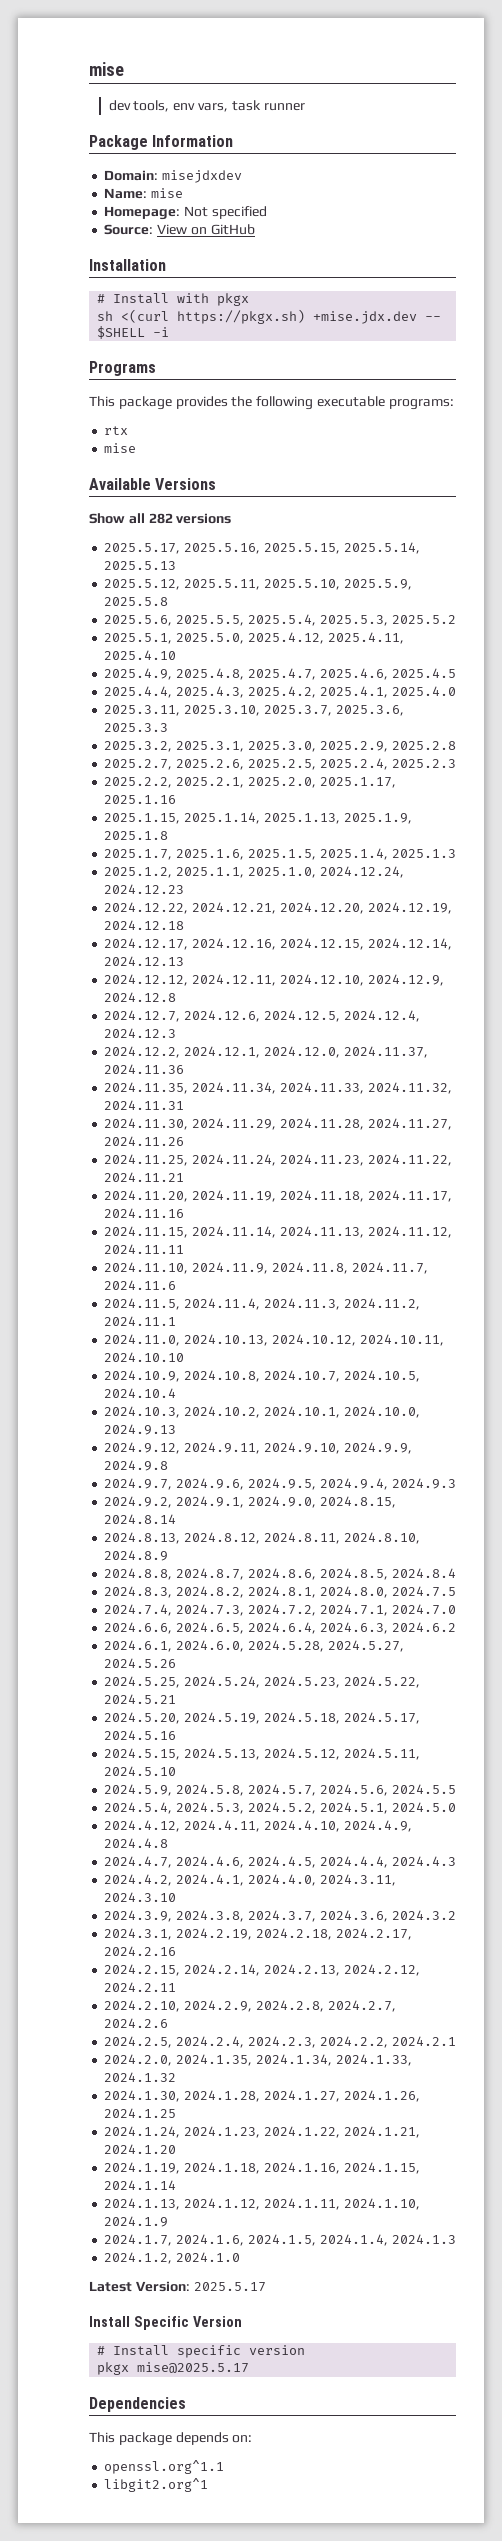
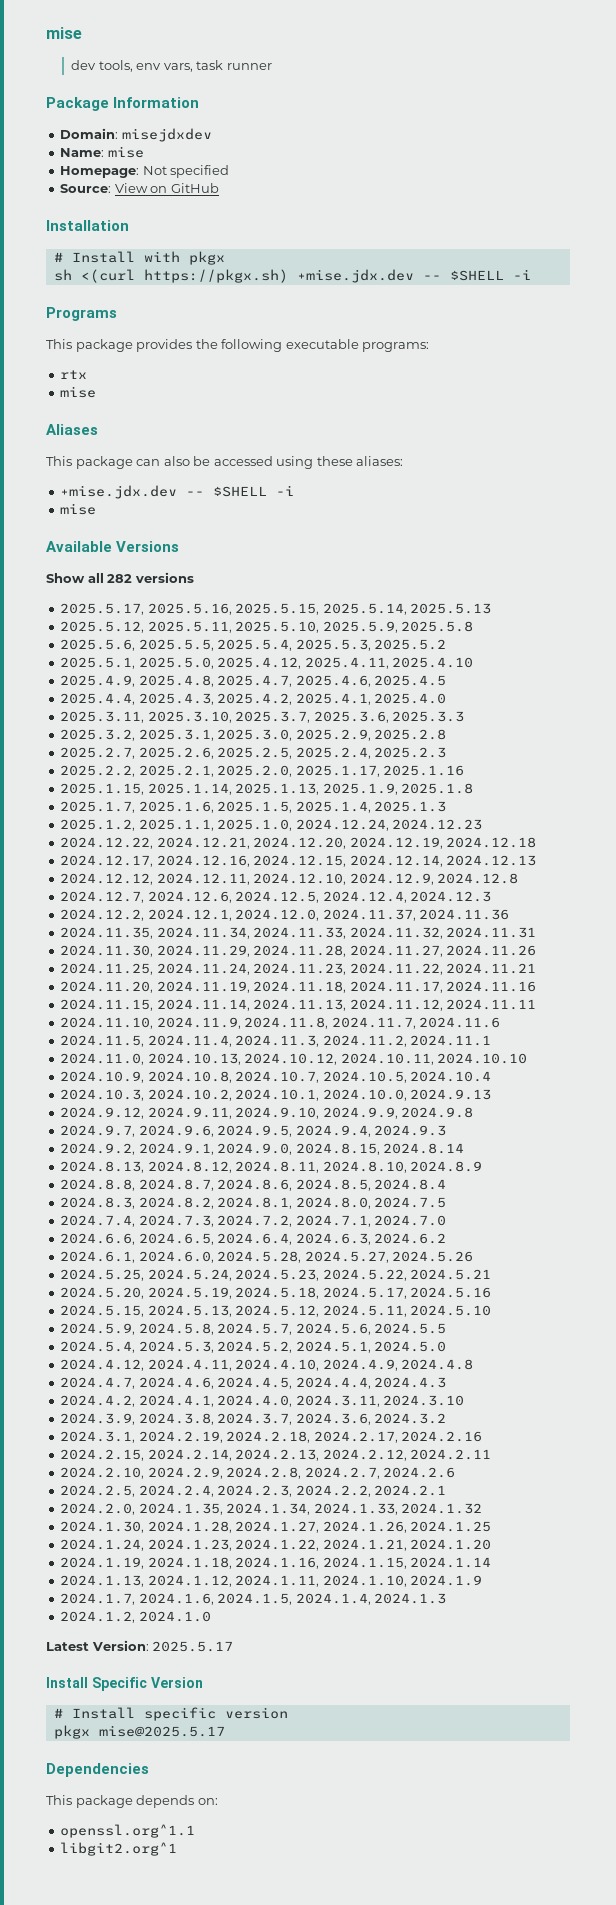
(137, 448) none -> [46,424,98,435] [46,456,404,469] [60,485,295,499] [60,503,97,515] // Aliases // This package can also be accessed using these aliases: // +mise.jdx.dev -- $SHELL -i // mise

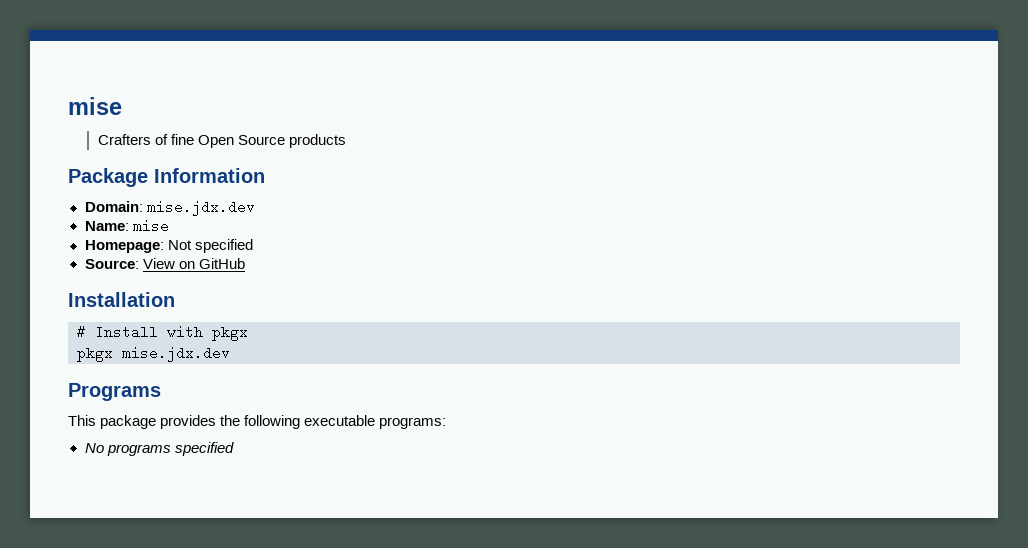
[46,27,82,39] [71,60,272,72] mise // dev tools, env vars, task runner -> [68,97,122,115] [97,134,346,148] mise // Crafters of fine Open Source products
[121,128,212,142] misejdxdev -> [146,200,255,216] mise.jdx.dev
[53,269,531,283] sh <(curl https://pkgx.sh) +mise.jdx.dev -- $SHELL -i -> [77,346,230,362] pkgx mise.jdx.dev
[60,370,88,379] [60,386,97,398] [46,424,98,435] [46,456,404,469] [60,485,295,499] [60,503,97,515] [46,541,180,552] [46,572,194,583] [60,603,492,615] [60,621,474,633] [60,639,447,651] [60,657,474,669] [60,675,447,687] [60,693,447,705] [60,711,465,723] [60,729,447,741] [60,747,447,759] [60,765,465,777] [60,783,474,795] [60,801,447,813] [60,819,483,831] [60,837,537,849] [60,855,537,867] [60,873,519,885] [60,891,492,903] [60,909,510,921] [60,927,537,939] [60,945,537,957] [60,963,537,975] [60,981,537,993] [60,999,537,1011] [60,1017,501,1029] [60,1035,492,1047] [60,1053,528,1065] [60,1071,492,1083] [60,1089,492,1101] [60,1107,474,1119] [60,1125,447,1137] [60,1143,465,1155] [60,1161,483,1173] [60,1179,447,1191] [60,1197,447,1209] [60,1215,447,1227] [60,1233,447,1245] [60,1251,474,1263] [60,1269,492,1281] [60,1287,492,1299] [60,1305,492,1317] [60,1323,447,1335] [60,1341,447,1353] [60,1359,474,1371] [60,1377,447,1389] [60,1395,465,1407] [60,1413,447,1425] [60,1431,483,1443] [60,1449,492,1461] [60,1467,456,1479] [60,1485,447,1497] [60,1503,483,1515] [60,1521,492,1533] [60,1539,492,1551] [60,1557,492,1569] [60,1575,483,1587] [60,1593,447,1605] [60,1611,211,1623] [46,1640,234,1652] [46,1677,203,1691] [53,1707,288,1721] [53,1725,225,1739] [46,1763,149,1777] [46,1795,218,1808] [60,1824,196,1838] [60,1842,178,1856] rtx // mise // Aliases // This package can also be accessed using these aliases: // +mise.jdx.dev -- $SHELL -i // mise // Available Versions // Show all 282 versions // 2025.5.17, 2025.5.16, 2025.5.15, 2025.5.14, 2025.5.13 // 2025.5.12, 2025.5.11, 2025.5.10, 2025.5.9, 2025.5.8 // 2025.5.6, 2025.5.5, 2025.5.4, 2025.5.3, 2025.5.2 // 2025.5.1, 2025.5.0, 2025.4.12, 2025.4.11, 2025.4.10 // 2025.4.9, 2025.4.8, 2025.4.7, 2025.4.6, 2025.4.5 // 2025.4.4, 2025.4.3, 2025.4.2, 2025.4.1, 2025.4.0 // 2025.3.11, 2025.3.10, 2025.3.7, 2025.3.6, 2025.3.3 // 2025.3.2, 2025.3.1, 2025.3.0, 2025.2.9, 2025.2.8 // 2025.2.7, 2025.2.6, 2025.2.5, 2025.2.4, 2025.2.3 // 2025.2.2, 2025.2.1, 2025.2.0, 2025.1.17, 2025.1.16 // 2025.1.15, 2025.1.14, 2025.1.13, 2025.1.9, 2025.1.8 // 2025.1.7, 2025.1.6, 2025.1.5, 2025.1.4, 2025.1.3 // 2025.1.2, 2025.1.1, 2025.1.0, 2024.12.24, 2024.12.23 // 2024.12.22, 2024.12.21, 2024.12.20, 2024.12.19, 2024.12.18 // 2024.12.17, 2024.12.16, 2024.12.15, 2024.12.14, 2024.12.13 // 2024.12.12, 2024.12.11, 2024.12.10, 2024.12.9, 2024.12.8 // 2024.12.7, 2024.12.6, 2024.12.5, 2024.12.4, 2024.12.3 // 2024.12.2, 2024.12.1, 2024.12.0, 2024.11.37, 2024.11.36 // 2024.11.35, 2024.11.34, 2024.11.33, 2024.11.32, 2024.11.31 // 2024.11.30, 2024.11.29, 2024.11.28, 2024.11.27, 2024.11.26 // 2024.11.25, 2024.11.24, 2024.11.23, 2024.11.22, 2024.11.21 // 2024.11.20, 2024.11.19, 2024.11.18, 2024.11.17, 2024.11.16 // 2024.11.15, 2024.11.14, 2024.11.13, 2024.11.12, 2024.11.11 // 2024.11.10, 2024.11.9, 2024.11.8, 2024.11.7, 2024.11.6 // 2024.11.5, 2024.11.4, 2024.11.3, 2024.11.2, 2024.11.1 // 2024.11.0, 2024.10.13, 2024.10.12, 2024.10.11, 2024.10.10 // 2024.10.9, 2024.10.8, 2024.10.7, 2024.10.5, 2024.10.4 // 2024.10.3, 2024.10.2, 2024.10.1, 2024.10.0, 2024.9.13 // 2024.9.12, 2024.9.11, 2024.9.10, 2024.9.9, 2024.9.8 // 2024.9.7, 2024.9.6, 2024.9.5, 2024.9.4, 2024.9.3 // 2024.9.2, 2024.9.1, 2024.9.0, 2024.8.15, 2024.8.14 // 2024.8.13, 2024.8.12, 2024.8.11, 2024.8.10, 2024.8.9 // 2024.8.8, 2024.8.7, 2024.8.6, 2024.8.5, 2024.8.4 // 2024.8.3, 2024.8.2, 2024.8.1, 2024.8.0, 2024.7.5 // 2024.7.4, 2024.7.3, 2024.7.2, 2024.7.1, 2024.7.0 // 2024.6.6, 2024.6.5, 2024.6.4, 2024.6.3, 2024.6.2 // 2024.6.1, 2024.6.0, 2024.5.28, 2024.5.27, 2024.5.26 // 2024.5.25, 2024.5.24, 2024.5.23, 2024.5.22, 2024.5.21 // 2024.5.20, 2024.5.19, 2024.5.18, 2024.5.17, 2024.5.16 // 2024.5.15, 2024.5.13, 2024.5.12, 2024.5.11, 2024.5.10 // 2024.5.9, 2024.5.8, 2024.5.7, 2024.5.6, 2024.5.5 // 2024.5.4, 2024.5.3, 2024.5.2, 2024.5.1, 2024.5.0 // 2024.4.12, 2024.4.11, 2024.4.10, 2024.4.9, 2024.4.8 // 2024.4.7, 2024.4.6, 2024.4.5, 2024.4.4, 2024.4.3 // 2024.4.2, 2024.4.1, 2024.4.0, 2024.3.11, 2024.3.10 // 2024.3.9, 2024.3.8, 2024.3.7, 2024.3.6, 2024.3.2 // 2024.3.1, 2024.2.19, 2024.2.18, 2024.2.17, 2024.2.16 // 2024.2.15, 2024.2.14, 2024.2.13, 2024.2.12, 2024.2.11 // 2024.2.10, 2024.2.9, 2024.2.8, 2024.2.7, 2024.2.6 // 2024.2.5, 2024.2.4, 2024.2.3, 2024.2.2, 2024.2.1 // 2024.2.0, 2024.1.35, 2024.1.34, 2024.1.33, 2024.1.32 // 2024.1.30, 2024.1.28, 2024.1.27, 2024.1.26, 2024.1.25 // 2024.1.24, 2024.1.23, 2024.1.22, 2024.1.21, 2024.1.20 // 2024.1.19, 2024.1.18, 2024.1.16, 2024.1.15, 2024.1.14 // 2024.1.13, 2024.1.12, 2024.1.11, 2024.1.10, 2024.1.9 // 2024.1.7, 2024.1.6, 2024.1.5, 2024.1.4, 2024.1.3 // 2024.1.2, 2024.1.0 // Latest Version: 2025.5.17 // Install Specific Version // # Install specific version // pkgx mise@2025.5.17 // Dependencies // This package depends on: // openssl.org^1.1 // libgit2.org^1 -> [84,442,234,456] No programs specified

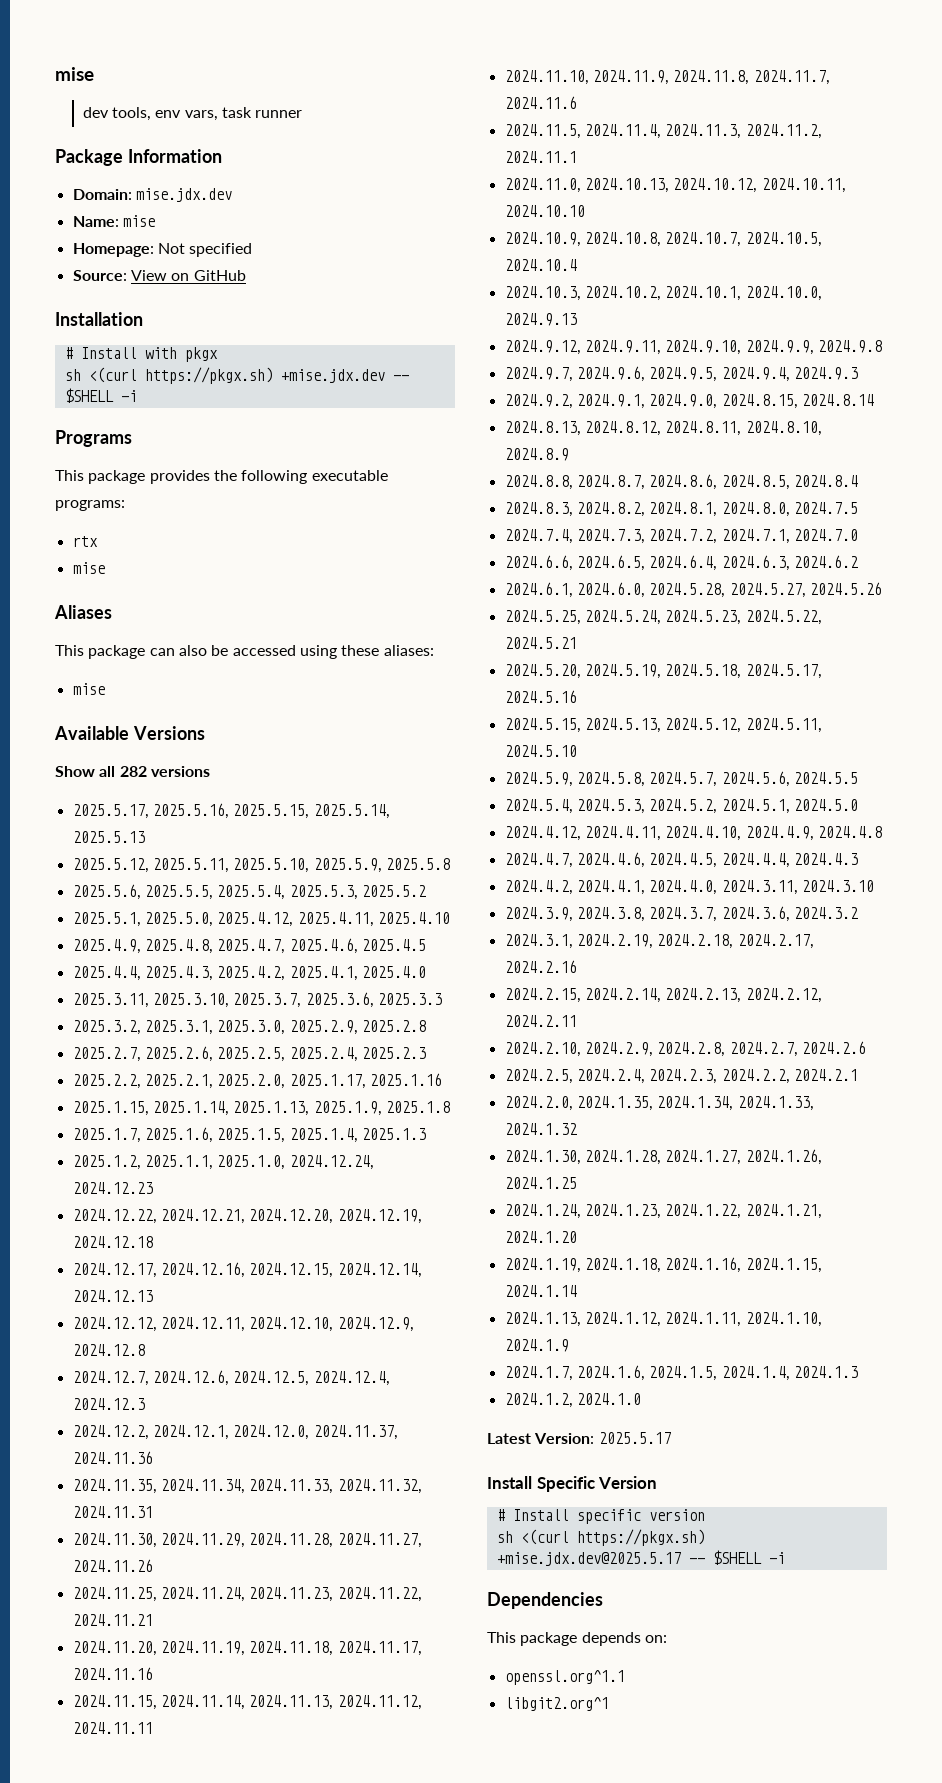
[68,97,122,115] [97,134,346,148] mise // Crafters of fine Open Source products -> [55,67,94,81] [82,107,303,121] mise // dev tools, env vars, task runner
[77,346,230,362] pkgx mise.jdx.dev -> [64,367,409,384] [64,388,137,403] sh <(curl https://pkgx.sh) +mise.jdx.dev -- $SHELL -i
[84,442,234,456] No programs specified -> [72,536,98,547] [72,562,105,574] [54,605,112,619] [55,645,434,659] [72,683,105,695] [54,726,205,740] [55,766,210,777] [72,803,390,819] [72,831,145,843] [72,858,450,873] [72,884,426,900] [72,912,450,927] [72,938,426,954] [72,966,426,981] [72,992,442,1008] [72,1020,426,1035] [72,1046,426,1062] [72,1073,442,1089] [72,1101,450,1116] [72,1127,426,1143] [72,1155,374,1170] [72,1182,153,1194] [72,1209,422,1224] [72,1236,153,1248] [72,1262,422,1278] [72,1290,153,1302] [72,1317,414,1332] [72,1344,145,1356] [72,1370,390,1386] [72,1398,145,1410] [72,1425,398,1440] [72,1451,153,1464] [72,1479,422,1494] [72,1506,153,1518] [72,1533,422,1548] [72,1559,153,1572] [72,1587,422,1602] [72,1614,153,1626] [72,1641,422,1656] [72,1667,153,1680] [72,1695,422,1710] [72,1722,153,1734] [504,70,830,85] [504,96,577,109] [504,124,822,139] [504,151,577,163] [504,178,846,193] [504,205,585,217] [504,232,822,247] [504,259,577,271] [504,286,822,301] [504,313,577,326] [504,340,882,355] [504,366,858,382] [504,394,874,409] [504,421,822,436] [504,448,569,461] [504,474,858,490] [504,502,858,517] [504,529,858,544] [504,555,858,571] [504,582,882,598] [504,610,822,625] [504,637,577,649] [504,664,822,679] [504,690,577,703] [504,718,822,733] [504,745,577,757] [504,771,858,787] [504,799,858,814] [504,826,882,841] [504,852,858,868] [504,880,874,895] [504,906,858,922] [504,934,814,949] [504,960,577,973] [504,988,822,1003] [504,1015,577,1027] [504,1041,866,1057] [504,1069,858,1084] [504,1096,814,1111] [504,1123,577,1135] [504,1149,822,1165] [504,1177,577,1189] [504,1204,822,1219] [504,1231,577,1243] [504,1257,822,1273] [504,1285,577,1297] [504,1312,822,1327] [504,1339,569,1352] [504,1365,858,1381] [504,1393,641,1408] [487,1432,671,1444] [487,1476,658,1492] [496,1509,705,1524] [496,1529,705,1546] [496,1550,785,1566] [487,1592,603,1609] [487,1632,667,1646] [504,1670,625,1685] [504,1697,609,1711] rtx // mise // Aliases // This package can also be accessed using these aliases: // mise // Available Versions // Show all 282 versions // 2025.5.17, 2025.5.16, 2025.5.15, 2025.5.14, 2025.5.13 // 2025.5.12, 2025.5.11, 2025.5.10, 2025.5.9, 2025.5.8 // 2025.5.6, 2025.5.5, 2025.5.4, 2025.5.3, 2025.5.2 // 2025.5.1, 2025.5.0, 2025.4.12, 2025.4.11, 2025.4.10 // 2025.4.9, 2025.4.8, 2025.4.7, 2025.4.6, 2025.4.5 // 2025.4.4, 2025.4.3, 2025.4.2, 2025.4.1, 2025.4.0 // 2025.3.11, 2025.3.10, 2025.3.7, 2025.3.6, 2025.3.3 // 2025.3.2, 2025.3.1, 2025.3.0, 2025.2.9, 2025.2.8 // 2025.2.7, 2025.2.6, 2025.2.5, 2025.2.4, 2025.2.3 // 2025.2.2, 2025.2.1, 2025.2.0, 2025.1.17, 2025.1.16 // 2025.1.15, 2025.1.14, 2025.1.13, 2025.1.9, 2025.1.8 // 2025.1.7, 2025.1.6, 2025.1.5, 2025.1.4, 2025.1.3 // 2025.1.2, 2025.1.1, 2025.1.0, 2024.12.24, 2024.12.23 // 2024.12.22, 2024.12.21, 2024.12.20, 2024.12.19, 2024.12.18 // 2024.12.17, 2024.12.16, 2024.12.15, 2024.12.14, 2024.12.13 // 2024.12.12, 2024.12.11, 2024.12.10, 2024.12.9, 2024.12.8 // 2024.12.7, 2024.12.6, 2024.12.5, 2024.12.4, 2024.12.3 // 2024.12.2, 2024.12.1, 2024.12.0, 2024.11.37, 2024.11.36 // 2024.11.35, 2024.11.34, 2024.11.33, 2024.11.32, 2024.11.31 // 2024.11.30, 2024.11.29, 2024.11.28, 2024.11.27, 2024.11.26 // 2024.11.25, 2024.11.24, 2024.11.23, 2024.11.22, 2024.11.21 // 2024.11.20, 2024.11.19, 2024.11.18, 2024.11.17, 2024.11.16 // 2024.11.15, 2024.11.14, 2024.11.13, 2024.11.12, 2024.11.11 // 2024.11.10, 2024.11.9, 2024.11.8, 2024.11.7, 2024.11.6 // 2024.11.5, 2024.11.4, 2024.11.3, 2024.11.2, 2024.11.1 // 2024.11.0, 2024.10.13, 2024.10.12, 2024.10.11, 2024.10.10 // 2024.10.9, 2024.10.8, 2024.10.7, 2024.10.5, 2024.10.4 // 2024.10.3, 2024.10.2, 2024.10.1, 2024.10.0, 2024.9.13 // 2024.9.12, 2024.9.11, 2024.9.10, 2024.9.9, 2024.9.8 // 2024.9.7, 2024.9.6, 2024.9.5, 2024.9.4, 2024.9.3 // 2024.9.2, 2024.9.1, 2024.9.0, 2024.8.15, 2024.8.14 // 2024.8.13, 2024.8.12, 2024.8.11, 2024.8.10, 2024.8.9 // 2024.8.8, 2024.8.7, 2024.8.6, 2024.8.5, 2024.8.4 // 2024.8.3, 2024.8.2, 2024.8.1, 2024.8.0, 2024.7.5 // 2024.7.4, 2024.7.3, 2024.7.2, 2024.7.1, 2024.7.0 // 2024.6.6, 2024.6.5, 2024.6.4, 2024.6.3, 2024.6.2 // 2024.6.1, 2024.6.0, 2024.5.28, 2024.5.27, 2024.5.26 // 2024.5.25, 2024.5.24, 2024.5.23, 2024.5.22, 2024.5.21 // 2024.5.20, 2024.5.19, 2024.5.18, 2024.5.17, 2024.5.16 // 2024.5.15, 2024.5.13, 2024.5.12, 2024.5.11, 2024.5.10 // 2024.5.9, 2024.5.8, 2024.5.7, 2024.5.6, 2024.5.5 // 2024.5.4, 2024.5.3, 2024.5.2, 2024.5.1, 2024.5.0 // 2024.4.12, 2024.4.11, 2024.4.10, 2024.4.9, 2024.4.8 // 2024.4.7, 2024.4.6, 2024.4.5, 2024.4.4, 2024.4.3 // 2024.4.2, 2024.4.1, 2024.4.0, 2024.3.11, 2024.3.10 // 2024.3.9, 2024.3.8, 2024.3.7, 2024.3.6, 2024.3.2 // 2024.3.1, 2024.2.19, 2024.2.18, 2024.2.17, 2024.2.16 // 2024.2.15, 2024.2.14, 2024.2.13, 2024.2.12, 2024.2.11 // 2024.2.10, 2024.2.9, 2024.2.8, 2024.2.7, 2024.2.6 // 2024.2.5, 2024.2.4, 2024.2.3, 2024.2.2, 2024.2.1 // 2024.2.0, 2024.1.35, 2024.1.34, 2024.1.33, 2024.1.32 // 2024.1.30, 2024.1.28, 2024.1.27, 2024.1.26, 2024.1.25 // 2024.1.24, 2024.1.23, 2024.1.22, 2024.1.21, 2024.1.20 // 2024.1.19, 2024.1.18, 2024.1.16, 2024.1.15, 2024.1.14 // 2024.1.13, 2024.1.12, 2024.1.11, 2024.1.10, 2024.1.9 // 2024.1.7, 2024.1.6, 2024.1.5, 2024.1.4, 2024.1.3 // 2024.1.2, 2024.1.0 // Latest Version: 2025.5.17 // Install Specific Version // # Install specific version // sh <(curl https://pkgx.sh) +mise.jdx.dev@2025.5.17 -- $SHELL -i // Dependencies // This package depends on: // openssl.org^1.1 // libgit2.org^1

